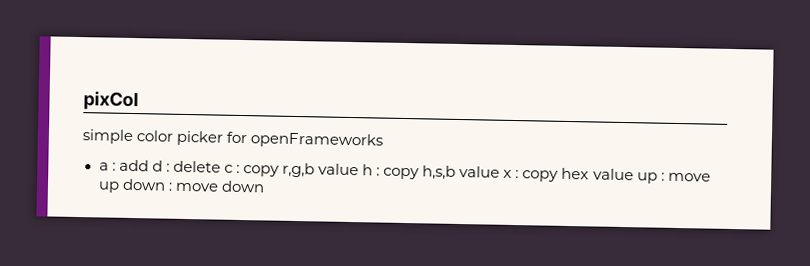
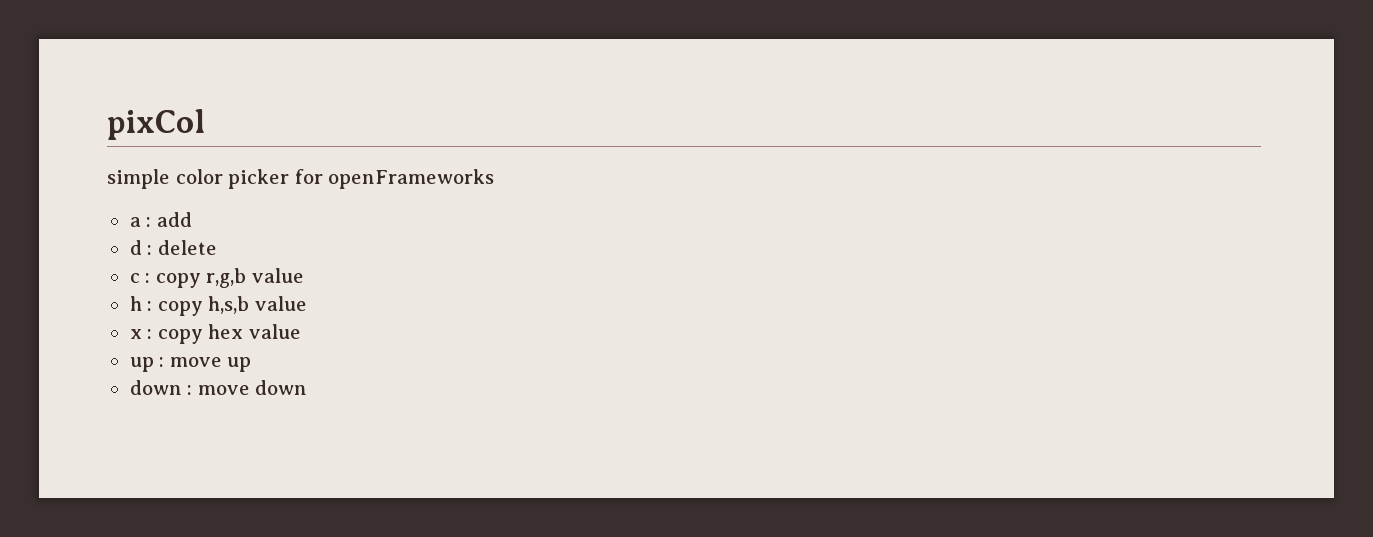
(149, 165) none -> (192, 219) //
(221, 166) none -> (217, 247) //
(360, 169) none -> (304, 275) //
(501, 172) none -> (307, 303) //
(634, 174) none -> (301, 331) //
(120, 187) none -> (252, 364) //

